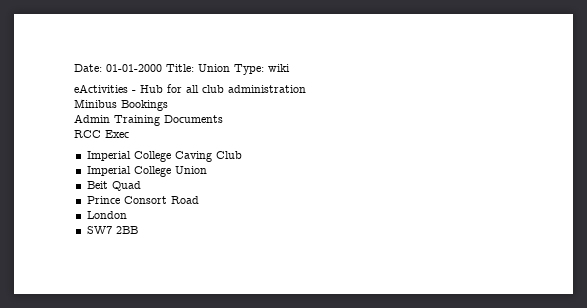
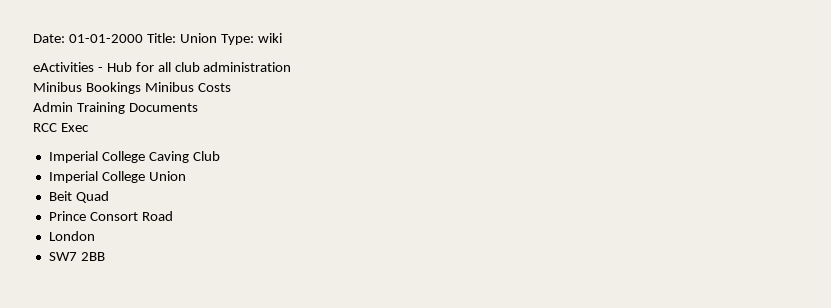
(168, 105) none -> [144,82,231,92] Minibus Costs

